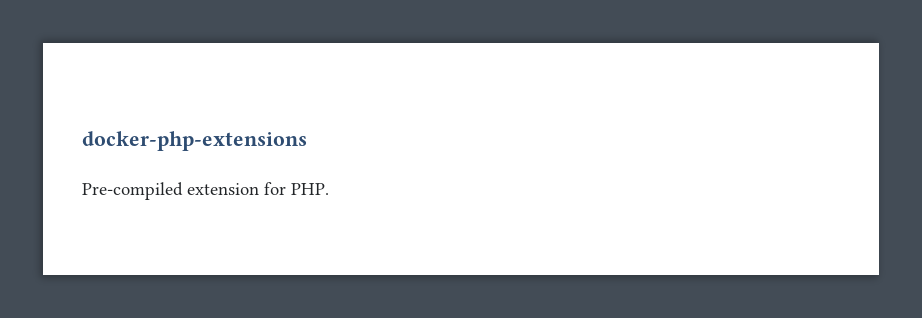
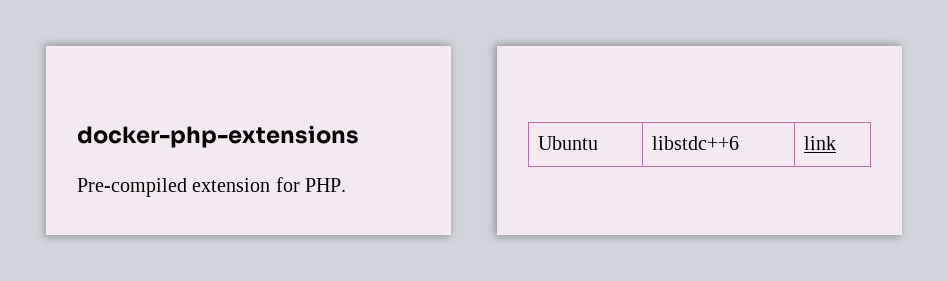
(329, 189) none -> [538,136,599,150] [652,136,740,150] [804,136,837,150] // Ubuntu | libstdc++6 | link

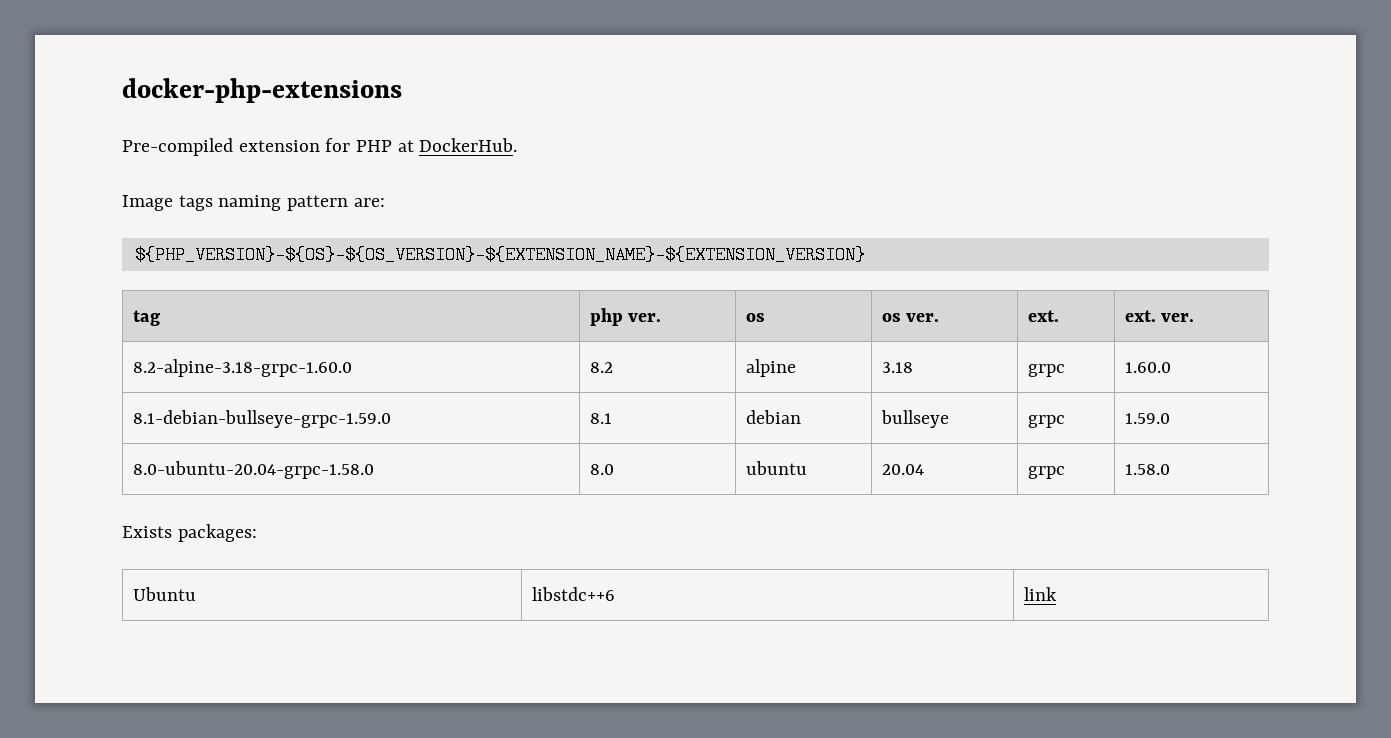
[305,178,347,192] PHP. -> [356,138,518,152] [122,195,385,211] [134,246,865,264] [132,310,160,326] [589,308,662,326] [745,313,765,322] [881,313,940,322] [1027,310,1059,322] [1124,310,1195,322] [132,359,352,377] [589,362,613,373] [745,359,796,377] [881,362,913,373] [1027,364,1065,377] [1124,362,1171,373] [132,410,391,428] [589,413,612,424] [745,410,801,424] [880,410,949,428] [1027,415,1065,428] [1124,413,1170,424] [132,461,374,479] [589,464,614,475] [745,461,807,475] [881,464,924,475] [1027,466,1065,479] [1124,464,1170,475] [122,524,257,542] PHP at DockerHub. // Image tags naming pattern are: // ${PHP_VERSION}-${OS}-${OS_VERSION}-${EXTENSION_NAME}-${EXTENSION_VERSION} // tag | php ver. | os | os ver. | ext. | ext. ver. // 8.2-alpine-3.18-grpc-1.60.0 | 8.2 | alpine | 3.18 | grpc | 1.60.0 // 8.1-debian-bullseye-grpc-1.59.0 | 8.1 | debian | bullseye | grpc | 1.59.0 // 8.0-ubuntu-20.04-grpc-1.58.0 | 8.0 | ubuntu | 20.04 | grpc | 1.58.0 // Exists packages:

